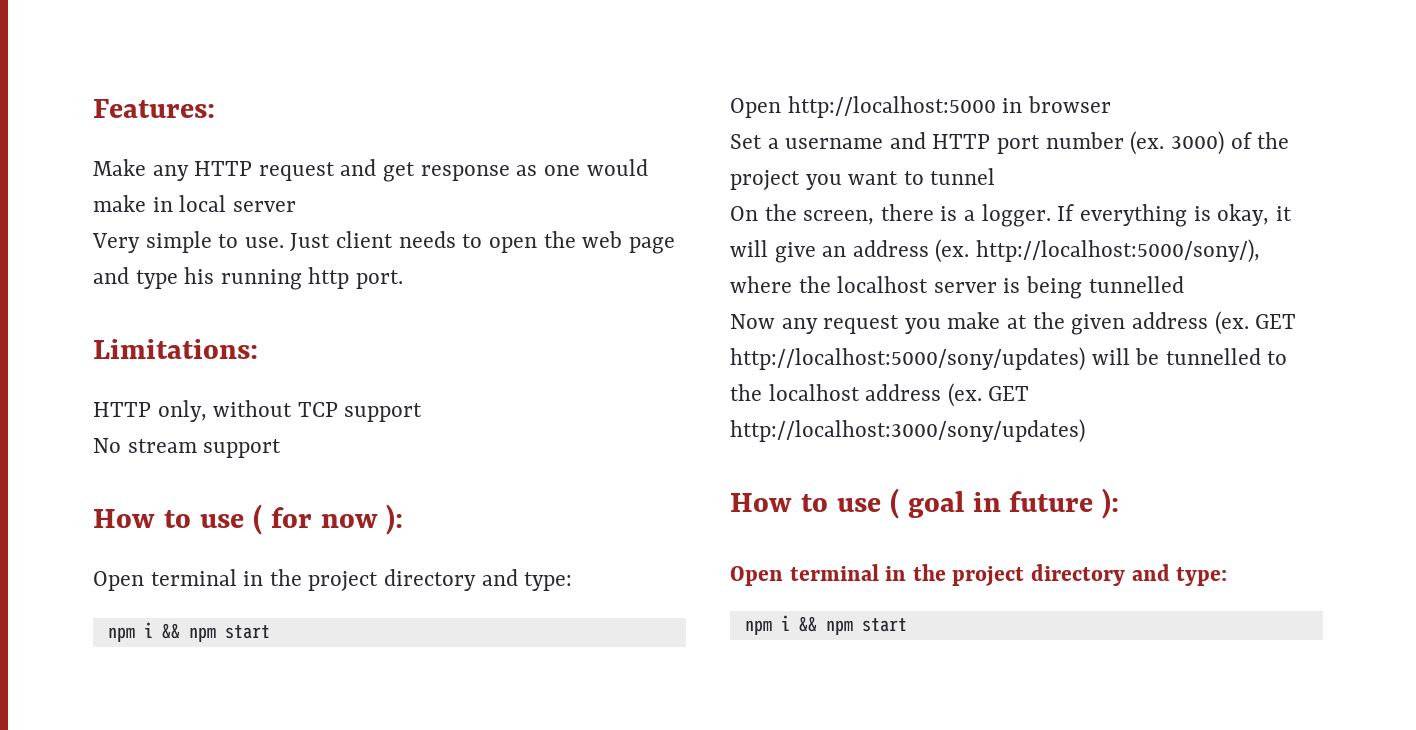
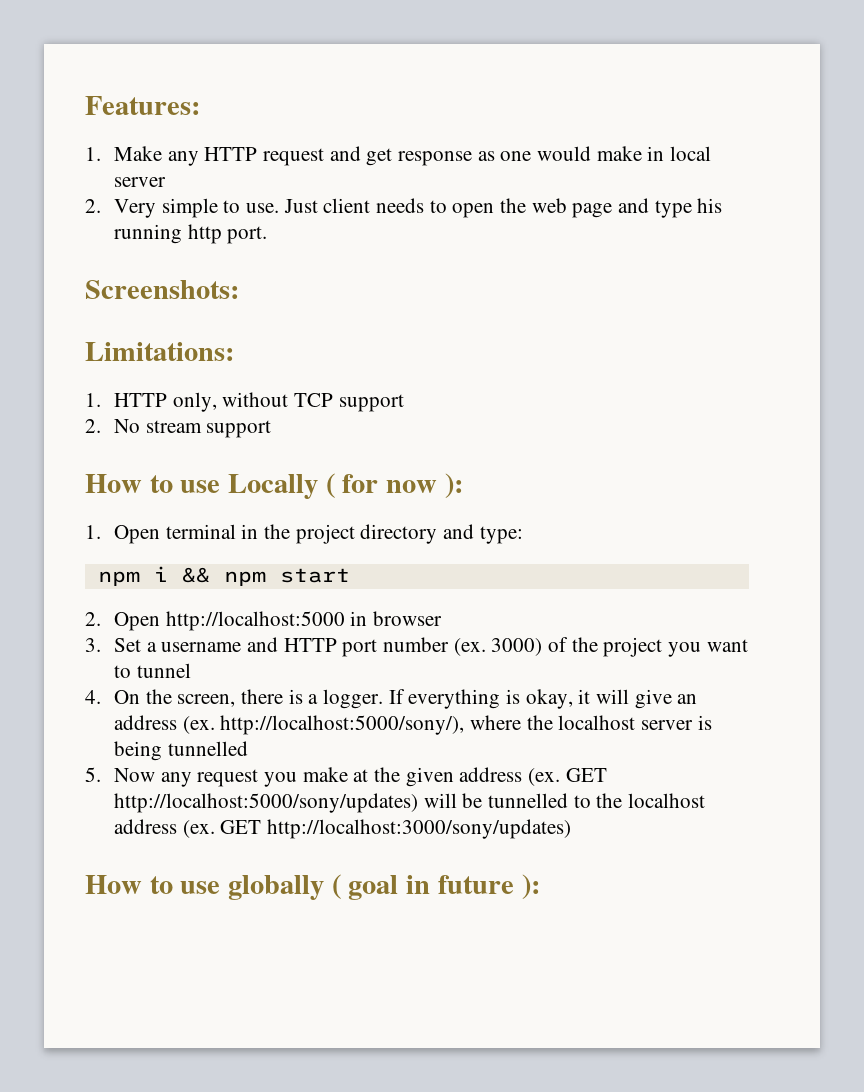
(215, 108) none -> [85,147,101,161] 1.
(296, 206) none -> [85,199,101,213] 2.
(404, 279) none -> [85,280,239,299] // Screenshots:
(258, 349) none -> [85,393,101,407] 1.
(423, 412) none -> [85,419,101,433] 2.
(244, 521) none -> [228,474,319,499] Locally
(404, 519) none -> [85,525,101,539] 1.
(270, 632) none -> [85,612,101,626] 2.
(1111, 104) none -> [85,638,101,652] 3.
(996, 176) none -> [85,690,101,704] 4.
(1184, 284) none -> [85,767,101,782] 5.
(881, 505) none -> [228,875,325,900] globally
[730,564,1228,586] [744,615,907,635] // Open terminal in the project directory and type: // npm i && npm start -> (540, 886) none

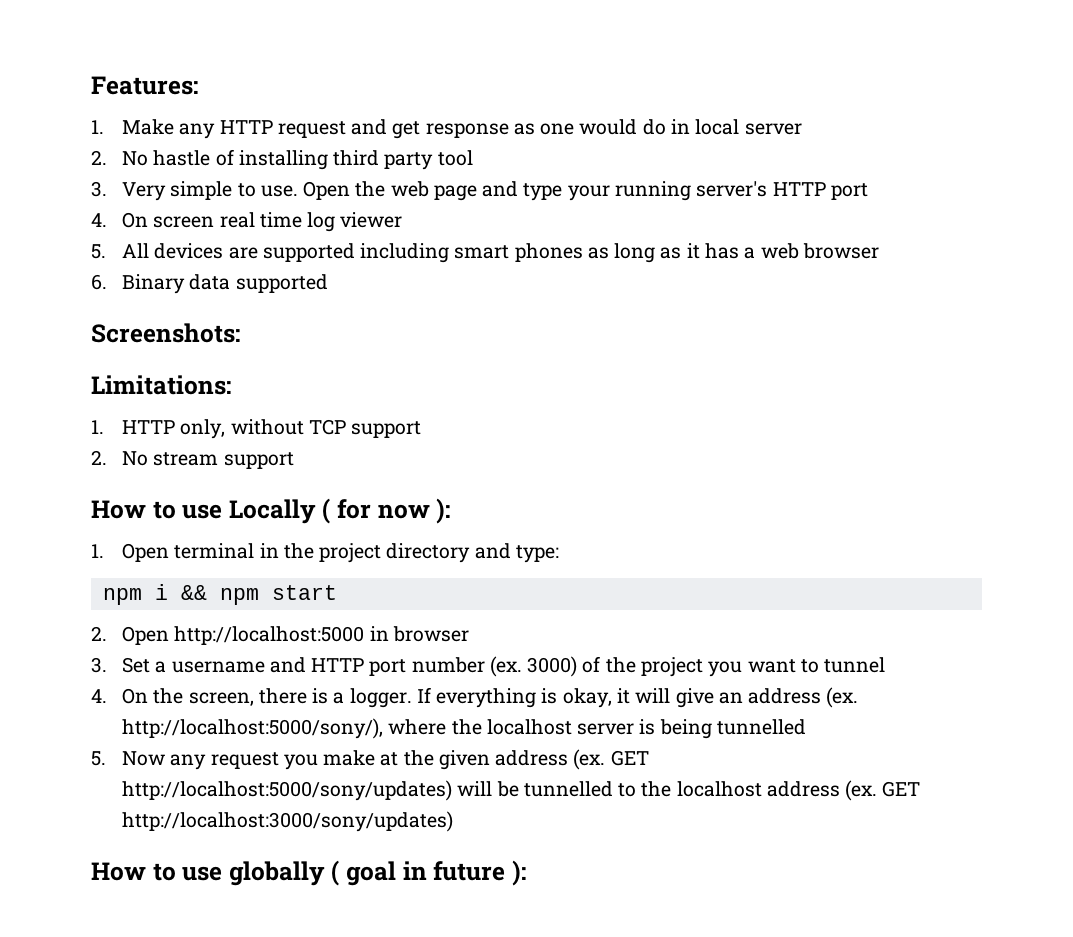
[596,146,642,161] make -> [642,119,666,135] do
[113,198,495,218] Very simple to use. Just client needs to open -> [122,149,473,170] [91,181,351,201] No hastle of installing third party tool // 3. Very simple to use. Open
[697,198,723,213] [113,224,268,244] his running http port. -> [567,181,868,201] [91,212,403,232] [91,243,879,263] [91,274,328,294] your running server's HTTP port // 4. On screen real time log viewer // 5. All devices are supported including smart phones as long as it has a web browser // 6. Binary data supported

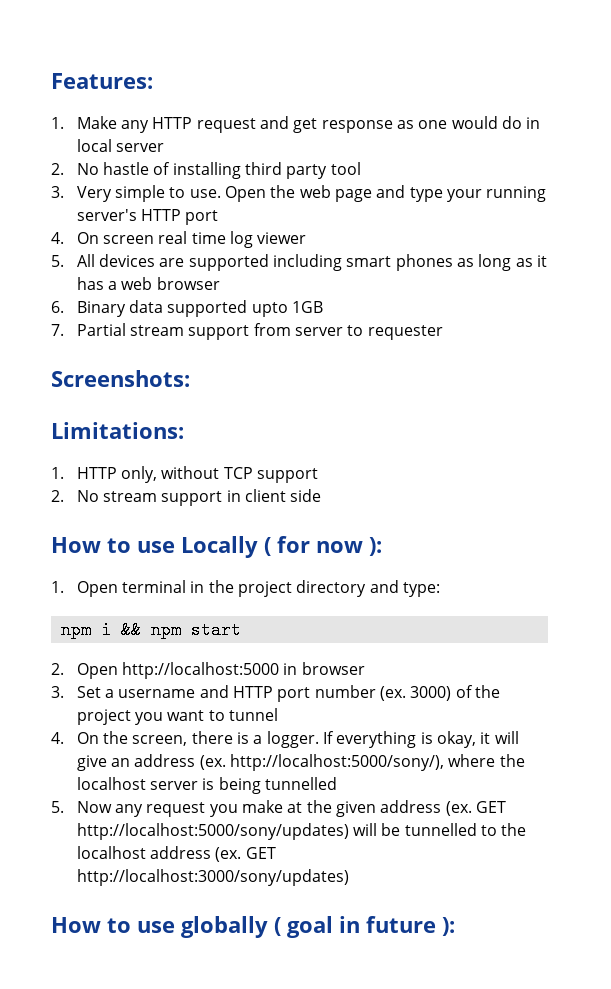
(328, 283) none -> [251,301,324,317] [51,323,443,340] upto 1GB // 7. Partial stream support from server to requester
(294, 460) none -> [226,489,322,502] in client side

